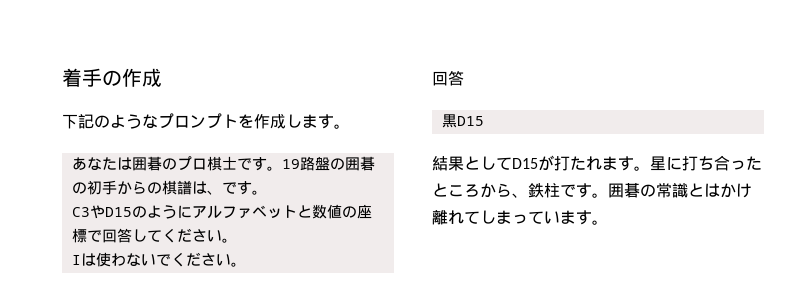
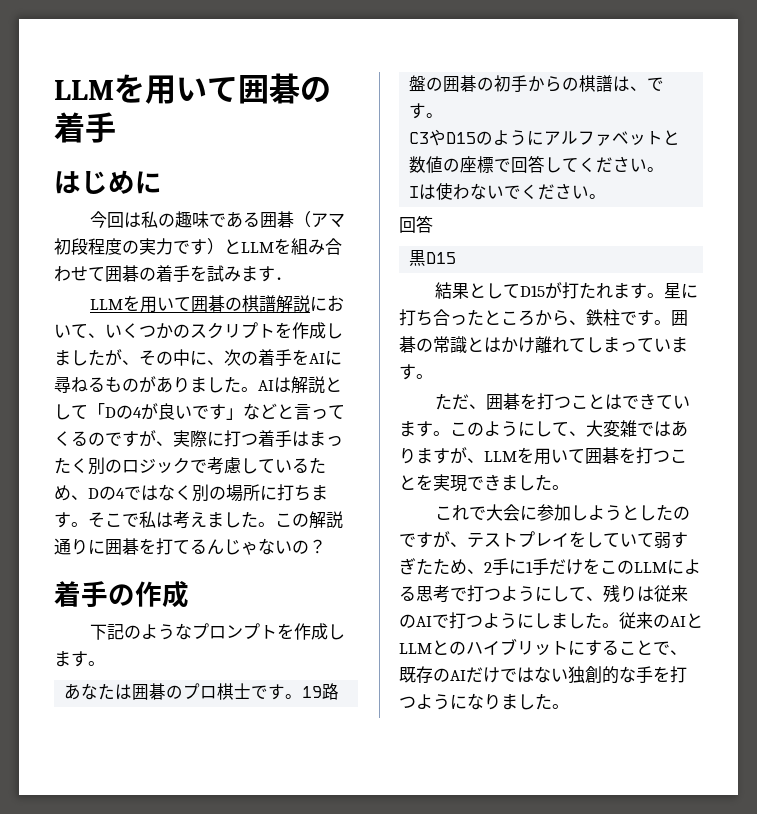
(62, 77) none -> [54,73,331,104] [54,112,116,143] [54,170,162,194] [89,211,345,228] [54,238,342,255] [54,265,292,283] [89,295,344,313] [54,322,343,339] [54,349,342,367] [54,376,342,394] [54,403,345,420] [54,430,343,448] [54,457,326,475] [54,484,328,502] [54,511,343,529] [54,538,326,555] LLMを用いて囲碁の着手 // はじめに // 今回は私の趣味である囲碁（アマ初段程度の実力です）とLLMを組み合わせて囲碁の着手を試みます． // LLMを用いて囲碁の棋譜解説において、いくつかのスクリプトを作成しましたが、その中に、次の着手をAIに尋ねるものがありました。AIは解説として「Dの4が良いです」などと言ってくるのですが、実際に打つ着手はまったく別のロジックで考慮しているため、Dの4ではなく別の場所に打ちます。そこで私は考えました。この解説通りに囲碁を打てるんじゃないの？ //
(608, 222) none -> [434,393,690,410] [399,420,688,437] [399,447,687,465] [399,474,569,492] [434,504,690,521] [399,531,688,549] [399,558,701,576] [399,585,688,603] [399,612,703,629] [399,638,687,656] [399,666,687,684] [399,693,569,710] // ただ、囲碁を打つことはできています。このようにして、大変雑ではありますが、LLMを用いて囲碁を打つことを実現できました。 // これで大会に参加しようとしたのですが、テストプレイをしていて弱すぎたため、2手に1手だけをこのLLMによる思考で打つようにして、残りは従来のAIで打つようにしました。従来のAIとLLMとのハイブリットにすることで、既存のAIだけではない独創的な手を打つようになりました。

